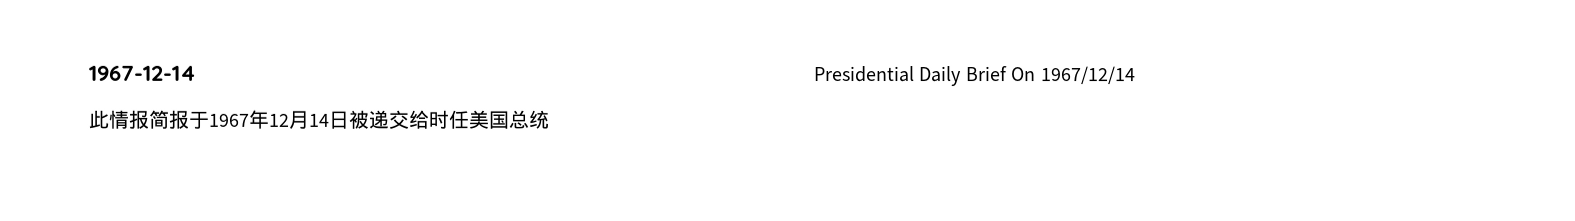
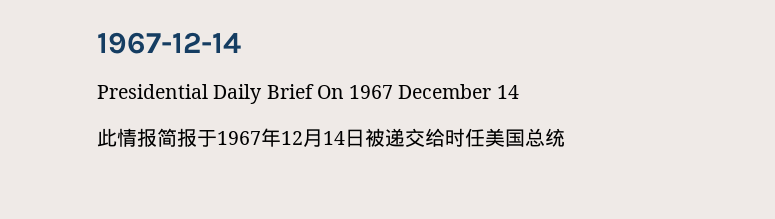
(197, 73) none -> [97,84,519,104] // Presidential Daily Brief On 1967 December 14
[814,66,1136,87] // Presidential Daily Brief On 1967/12/14 -> (565, 137) none

